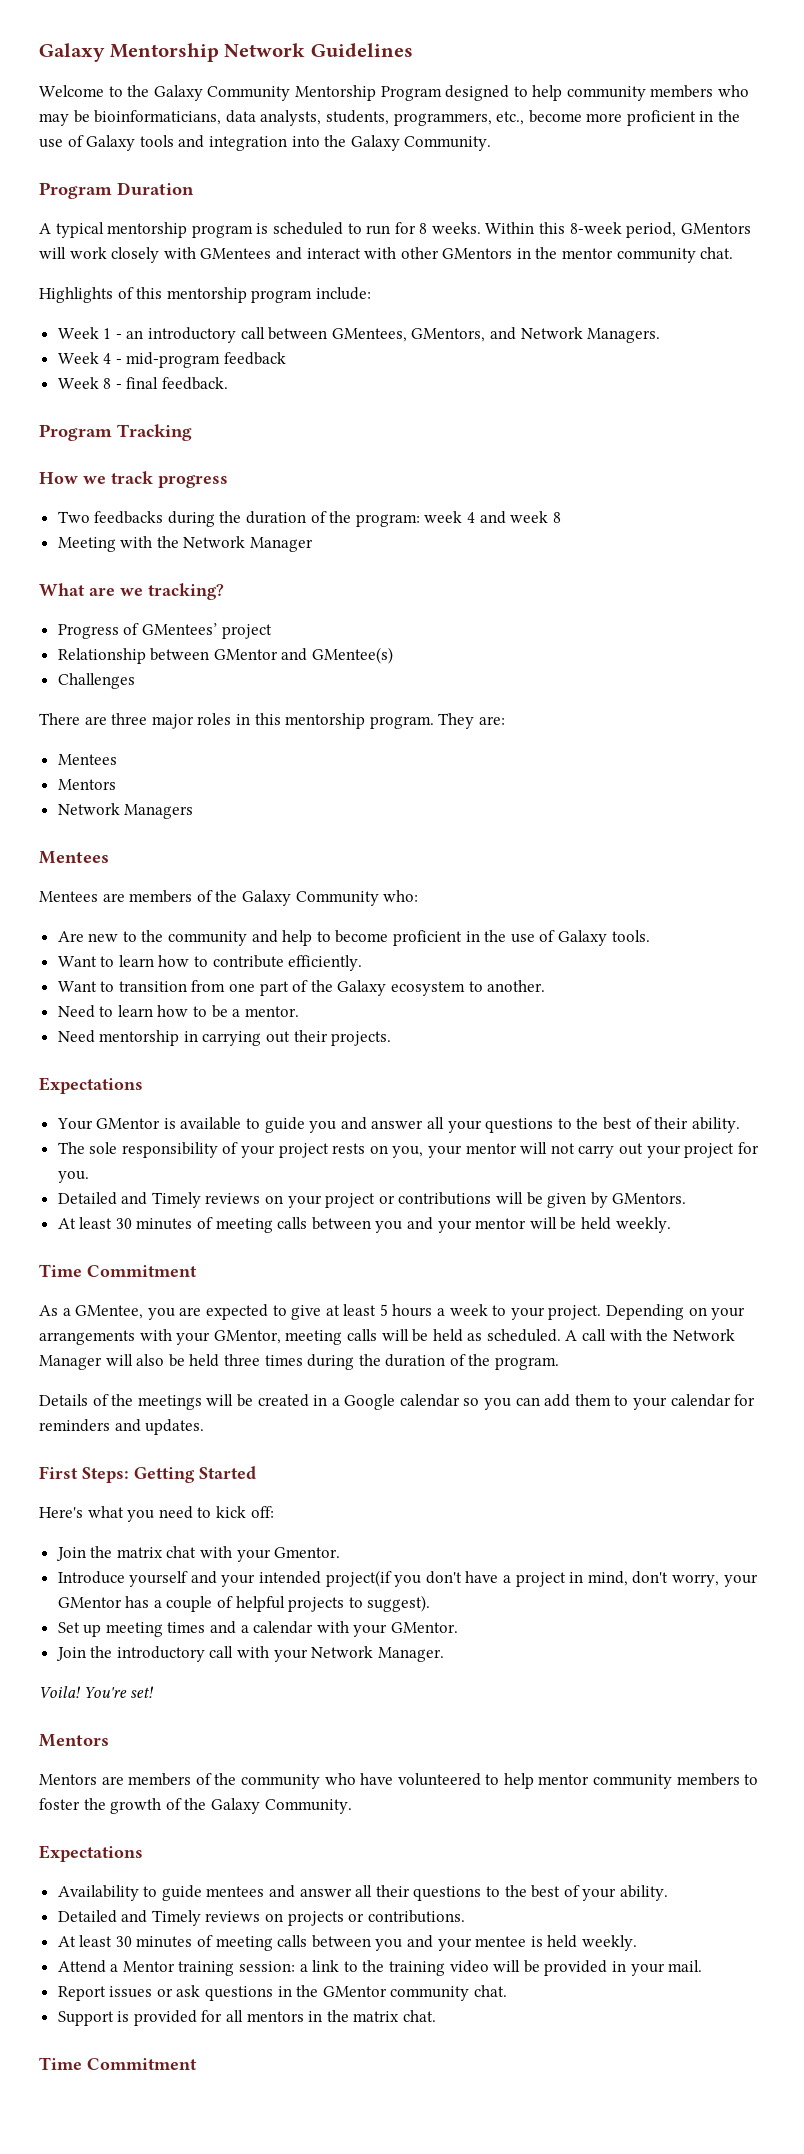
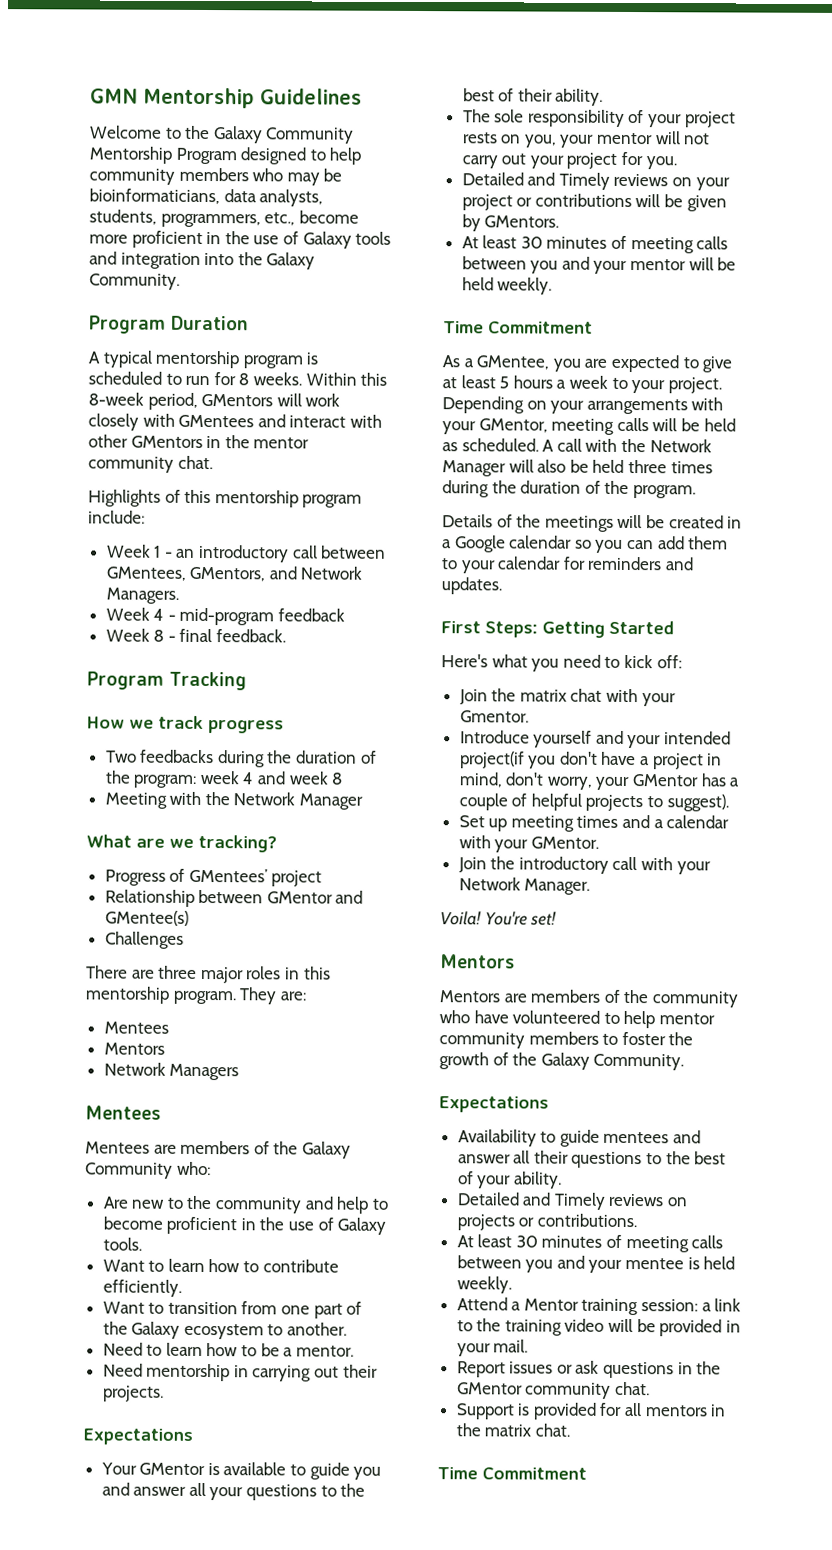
[39,43,306,62] Galaxy Mentorship Network -> [90,87,255,109] GMN Mentorship

